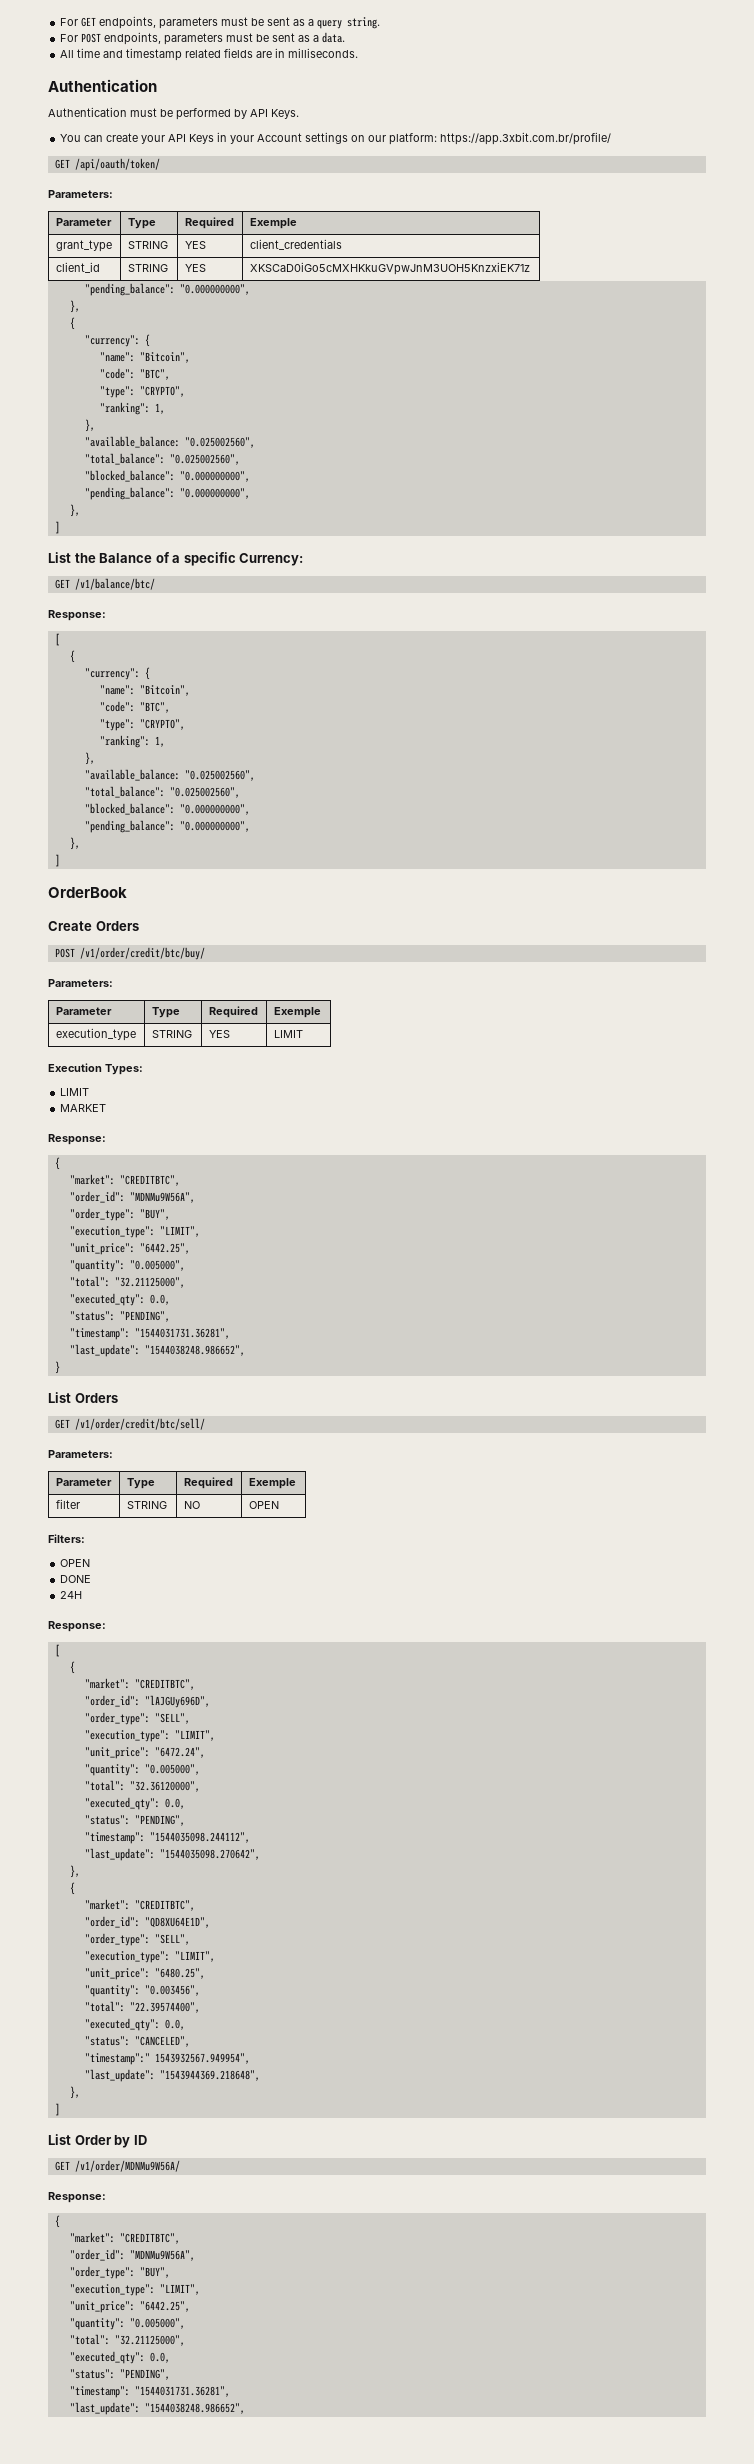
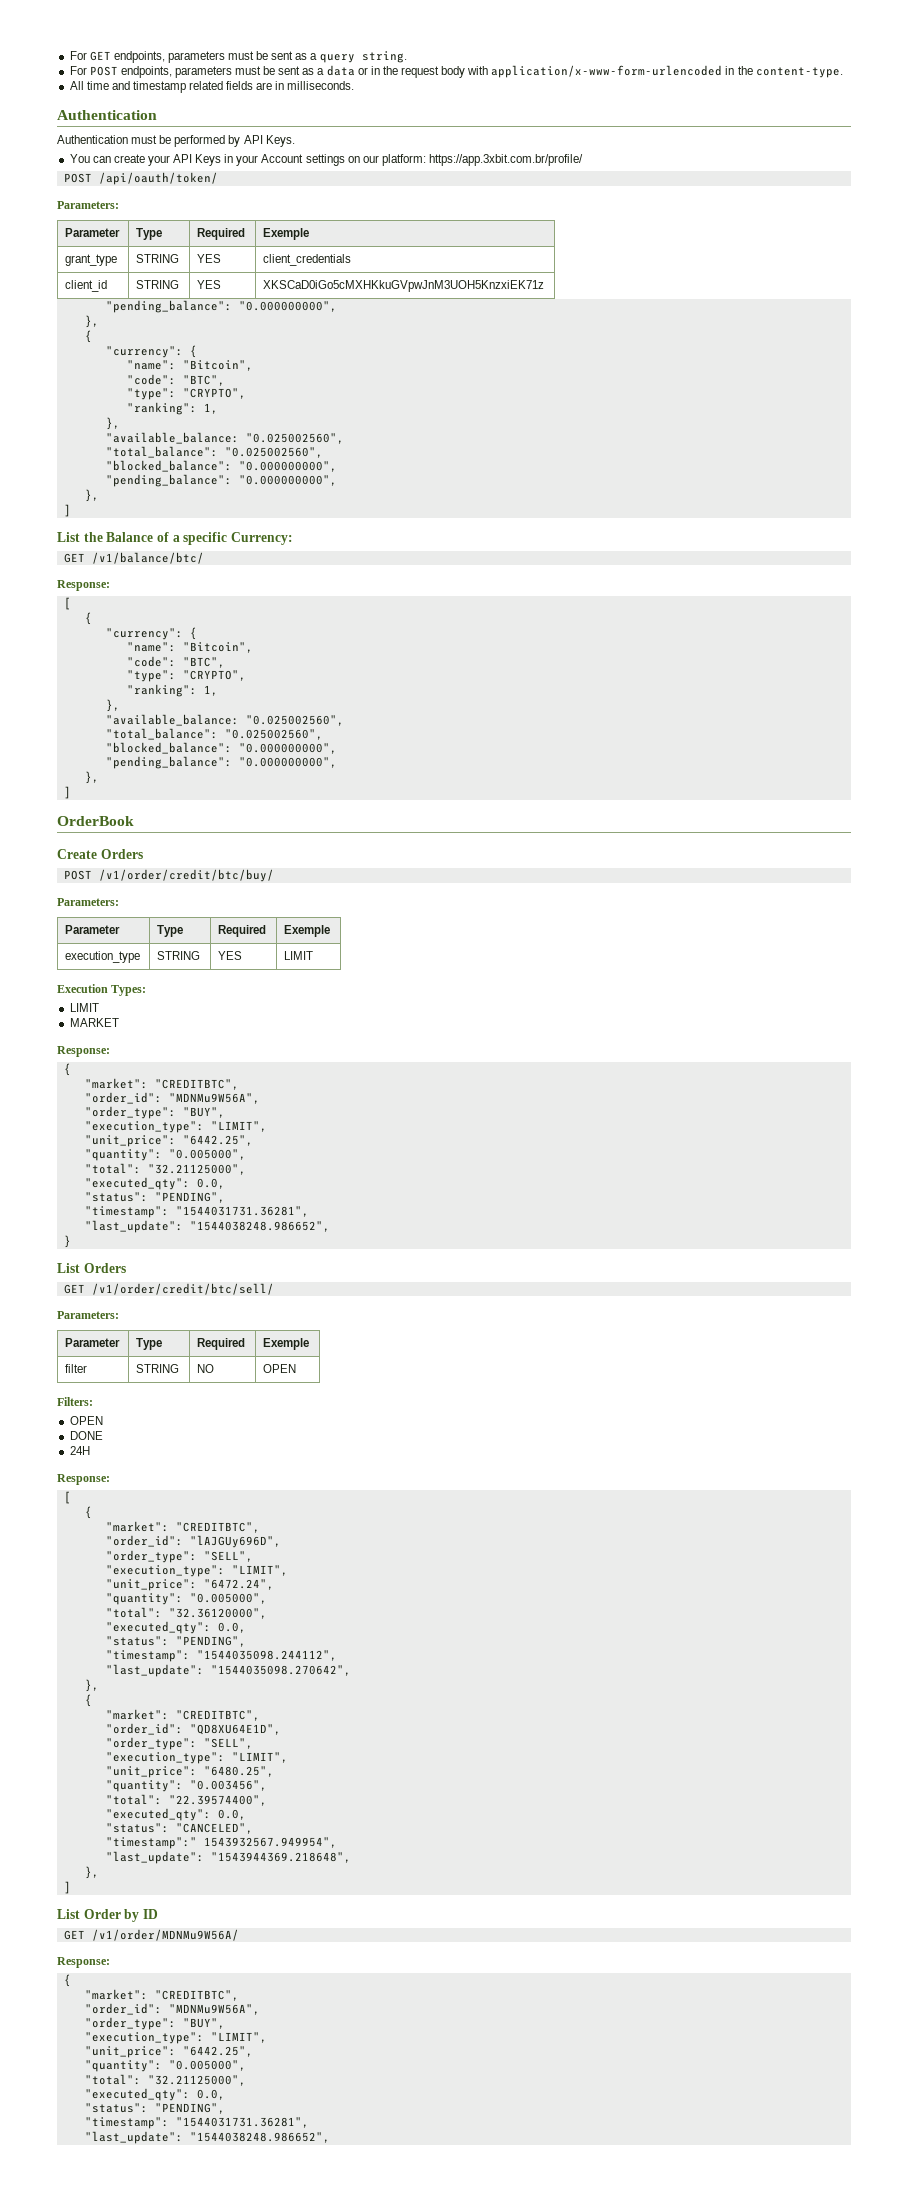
[322,32,346,43] data. -> [326,65,843,78] data or in the request body with application/x-www-form-urlencoded in the content-type.
[54,159,70,169] GET -> [63,173,92,183] POST

